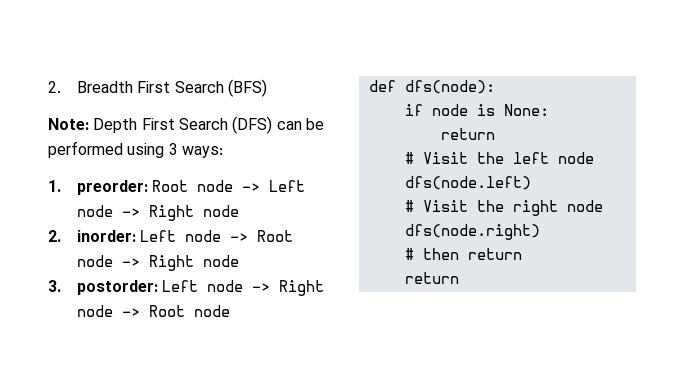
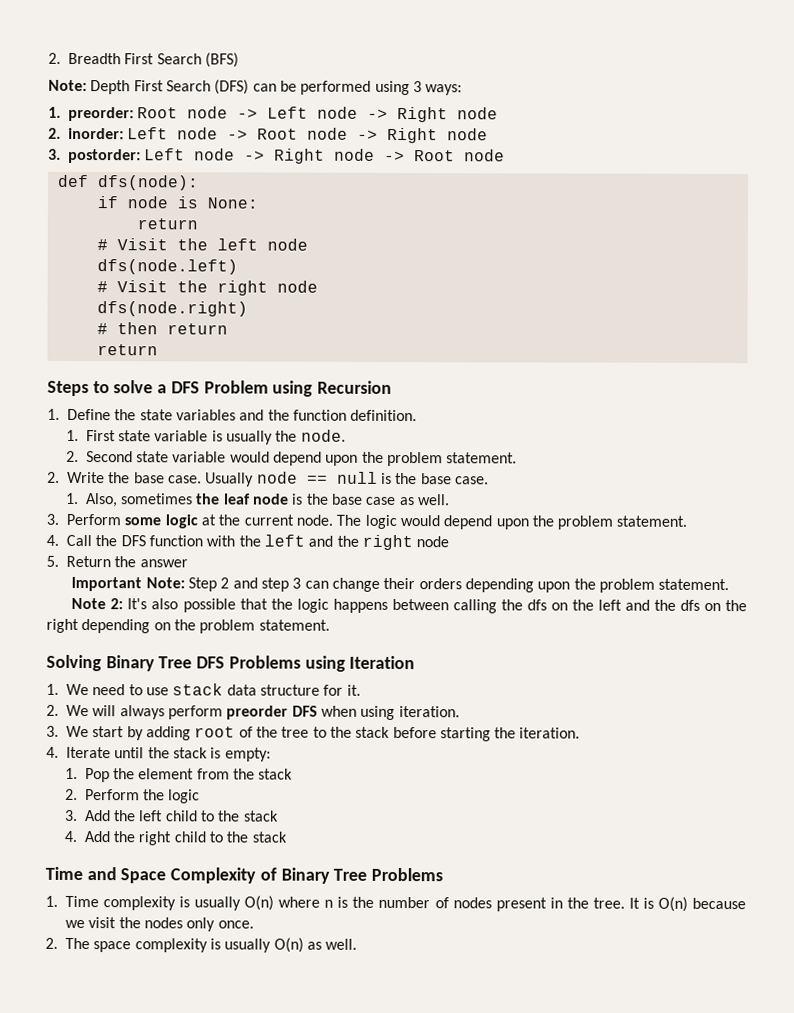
(459, 278) none -> [47,380,393,397] [47,408,418,422] [65,429,346,445] [65,450,518,467] [47,471,489,487] [65,492,450,508] [46,513,688,530] [46,534,450,551] [46,555,188,568] [71,576,730,593] [71,597,747,614] [46,618,330,634] [46,654,416,672] [46,683,361,696] [46,704,460,720] [46,725,581,742] [46,746,271,762] [64,767,294,783] [64,788,201,804] [64,809,279,822] [63,830,287,846] [45,866,444,884] [45,895,746,912] [65,917,254,932] [45,937,358,953] // Steps to solve a DFS Problem using Recursion // 1. Define the state variables and the function definition. // 1. First state variable is usually the node. // 2. Second state variable would depend upon the problem statement. // 2. Write the base case. Usually node == null is the base case. // 1. Also, sometimes the leaf node is the base case as well. // 3. Perform some logic at the current node. The logic would depend upon the problem statement. // 4. Call the DFS function with the left and the right node // 5. Return the answer // Important Note: Step 2 and step 3 can change their orders depending upon the problem statement. // Note 2: It's also possible that the logic happens between calling the dfs on the left and the dfs on the right depending on the problem statement. // Solving Binary Tree DFS Problems using Iteration // 1. We need to use stack data structure for it. // 2. We will always perform preorder DFS when using iteration. // 3. We start by adding root of the tree to the stack before starting the iteration. // 4. Iterate until the stack is empty: // 1. Pop the element from the stack // 2. Perform the logic // 3. Add the left child to the stack // 4. Add the right child to the stack // Time and Space Complexity of Binary Tree Problems // 1. Time complexity is usually O(n) where n is the number of nodes present in the tree. It is O(n) because we visit the nodes only once. // 2. The space complexity is usually O(n) as well.

